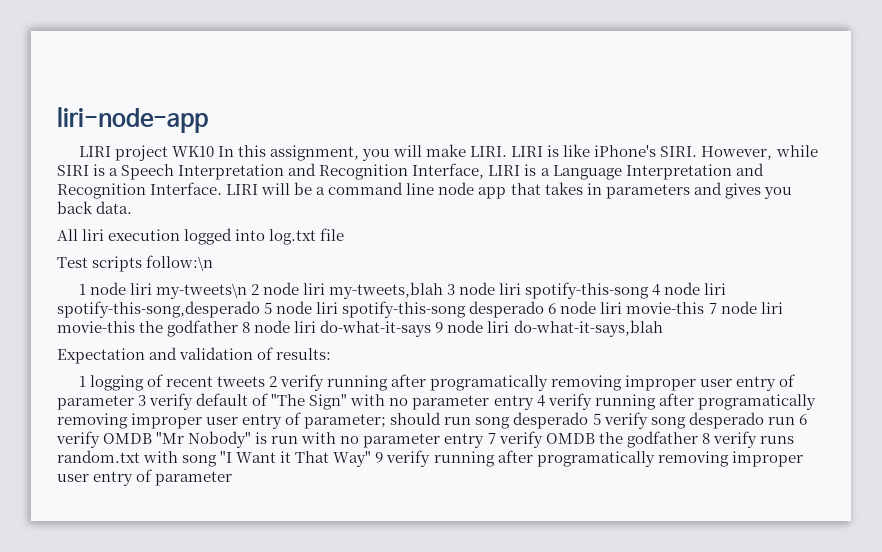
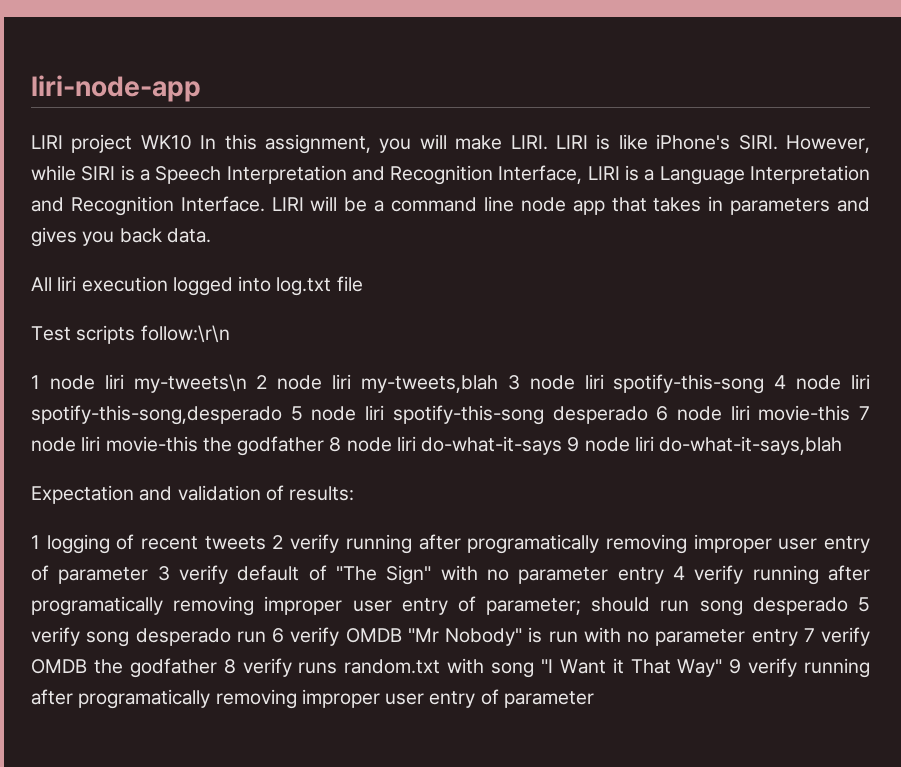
[146,255,214,271] follow:\n -> [140,325,230,343] follow:\r\n

